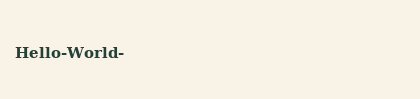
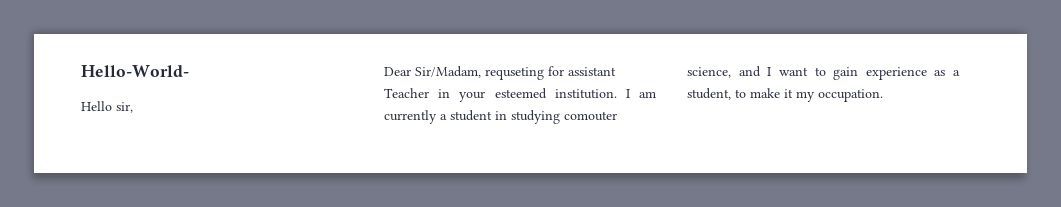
(124, 52) none -> [81,101,133,113] [384,66,616,80] [384,88,656,102] [384,110,617,124] [687,66,960,80] [687,88,883,102] // Hello sir, // Dear Sir/Madam, requseting for assistant Teacher in your esteemed institution. I am currently a student in studying comouter science, and I want to gain experience as a student, to make it my occupation.

